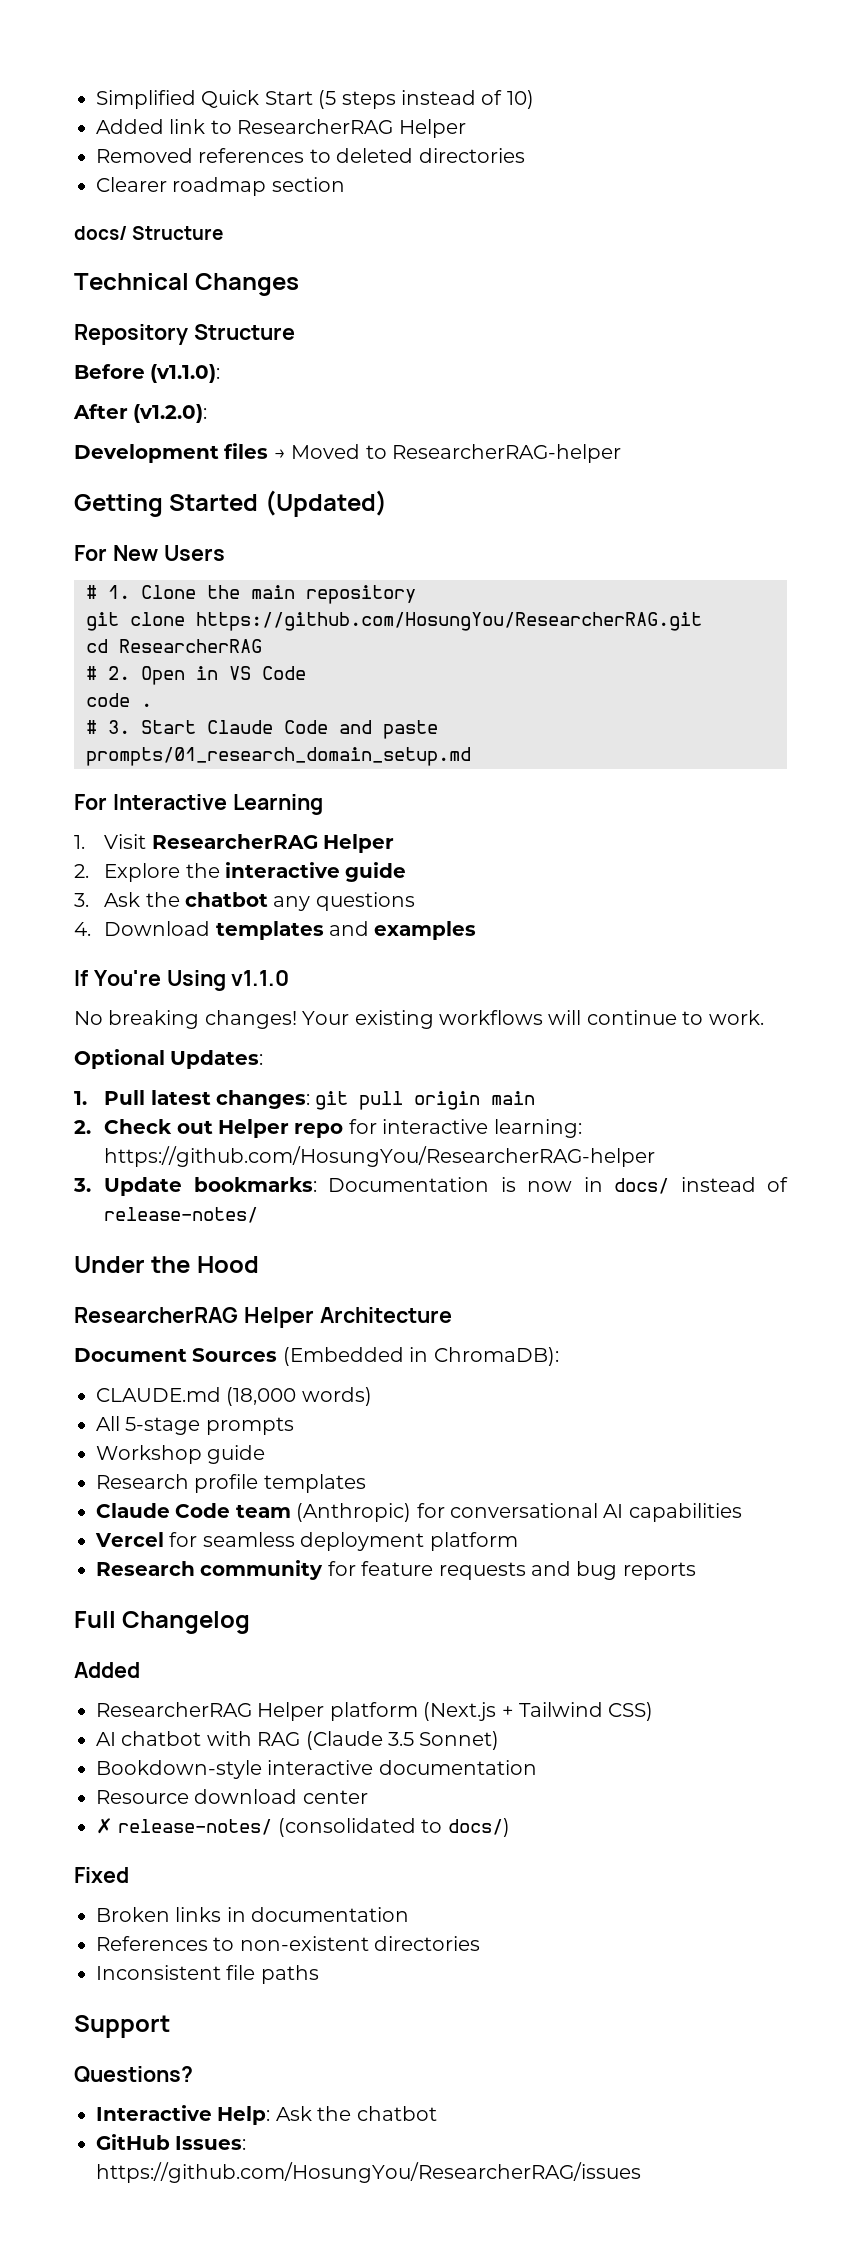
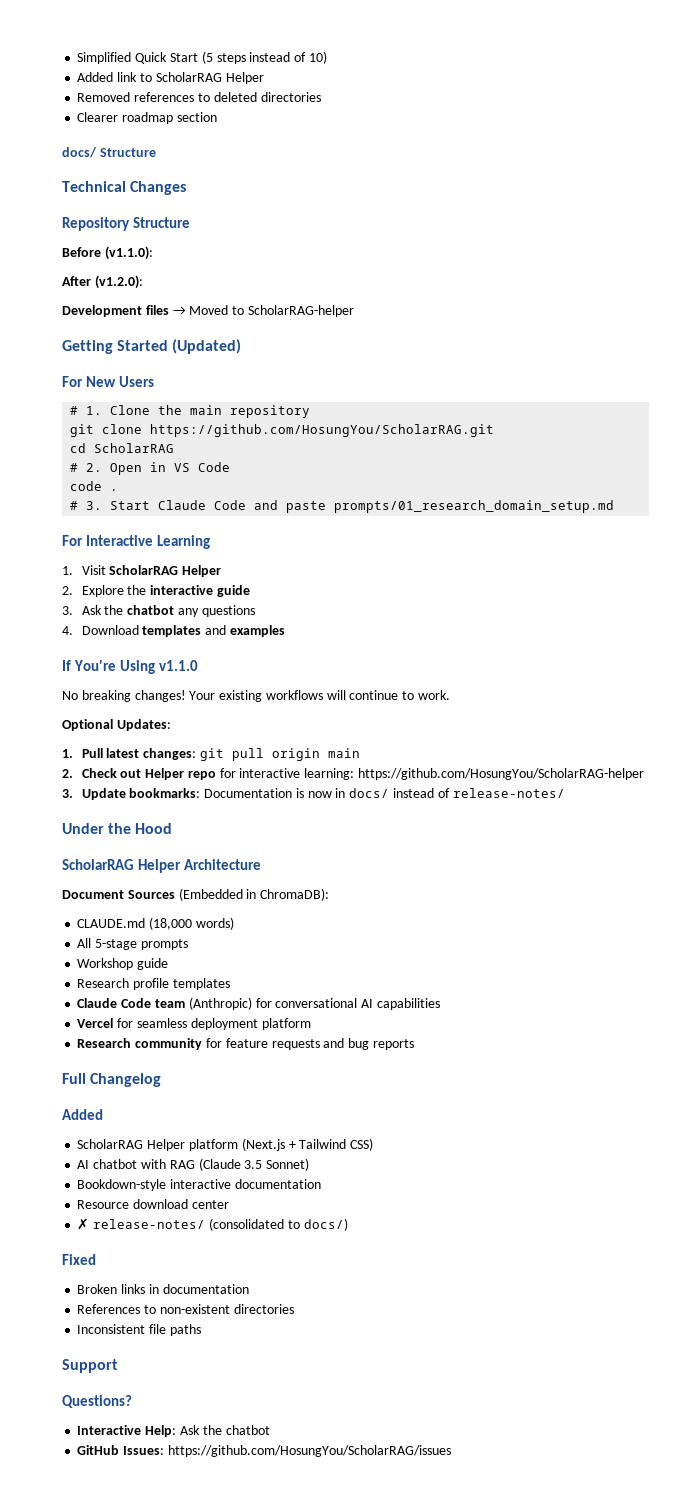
[237,119,394,134] ResearcherRAG -> [155,72,222,82] ScholarRAG
[392,444,621,463] ResearcherRAG-helper -> [247,305,354,317] ScholarRAG-helper
[196,612,702,631] https://github.com/HosungYou/ResearcherRAG.git -> [150,424,495,437] https://github.com/HosungYou/ScholarRAG.git
[119,639,262,653] ResearcherRAG -> [94,443,175,453] ScholarRAG
[151,834,318,849] ResearcherRAG -> [109,565,179,575] ScholarRAG
[104,1146,656,1167] https://github.com/HosungYou/ResearcherRAG-helper -> [358,768,645,780] https://github.com/HosungYou/ScholarRAG-helper
[74,1307,238,1323] ResearcherRAG -> [62,859,134,870] ScholarRAG
[96,1702,252,1717] ResearcherRAG -> [77,1139,144,1149] ScholarRAG
[96,2162,641,2183] https://github.com/HosungYou/ResearcherRAG/issues -> [167,1445,451,1457] https://github.com/HosungYou/ScholarRAG/issues

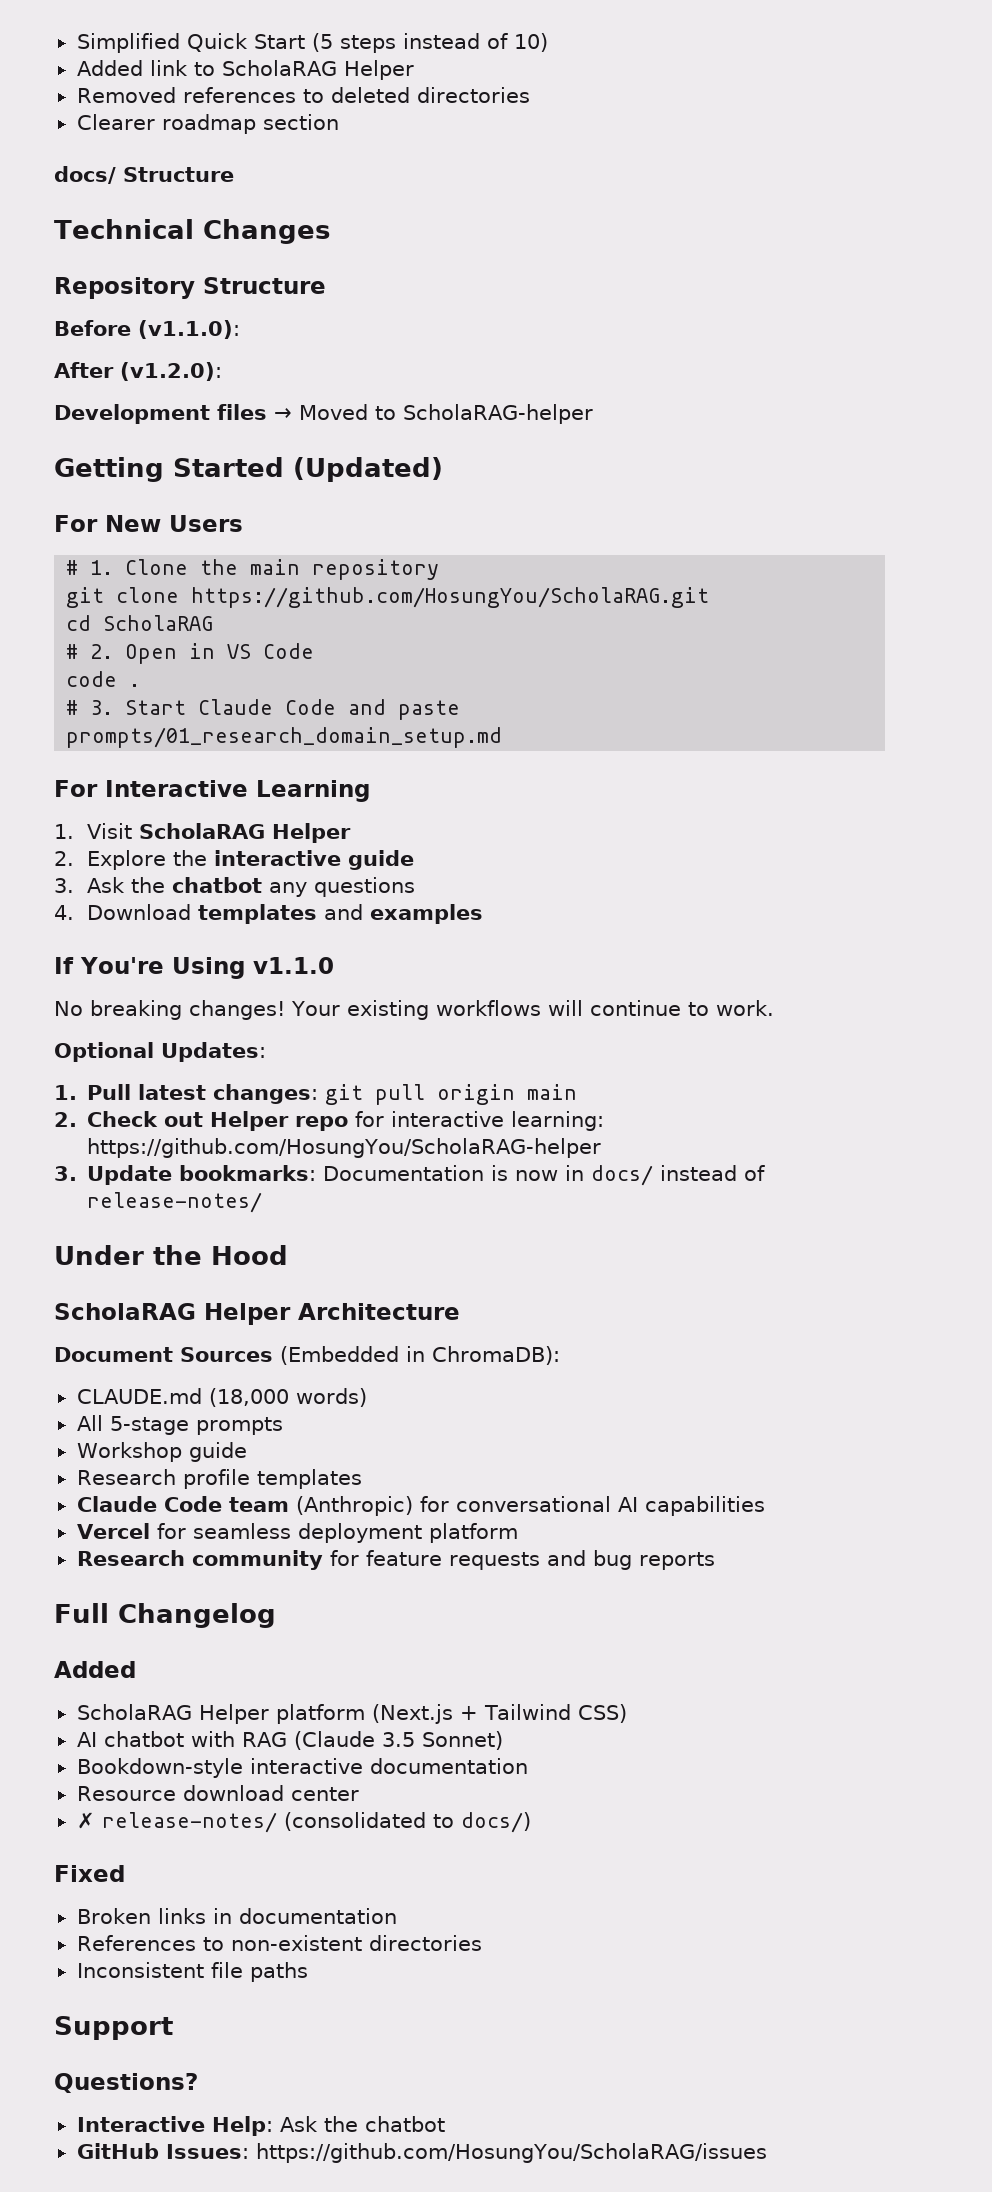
[155,72,222,82] ScholarRAG -> [221,60,337,76] ScholaRAG
[247,305,354,317] ScholarRAG-helper -> [403,404,593,424] ScholaRAG-helper
[150,424,495,437] https://github.com/HosungYou/ScholarRAG.git -> [191,587,710,608] https://github.com/HosungYou/ScholaRAG.git
[94,443,175,453] ScholarRAG -> [103,615,214,631] ScholaRAG
[109,565,179,575] ScholarRAG -> [138,823,265,839] ScholaRAG
[358,768,645,780] https://github.com/HosungYou/ScholarRAG-helper -> [87,1138,602,1158] https://github.com/HosungYou/ScholaRAG-helper
[62,859,134,870] ScholarRAG -> [54,1303,196,1320] ScholaRAG
[77,1139,144,1149] ScholarRAG -> [76,1704,192,1720] ScholaRAG
[167,1445,451,1457] https://github.com/HosungYou/ScholarRAG/issues -> [255,2143,767,2163] https://github.com/HosungYou/ScholaRAG/issues

